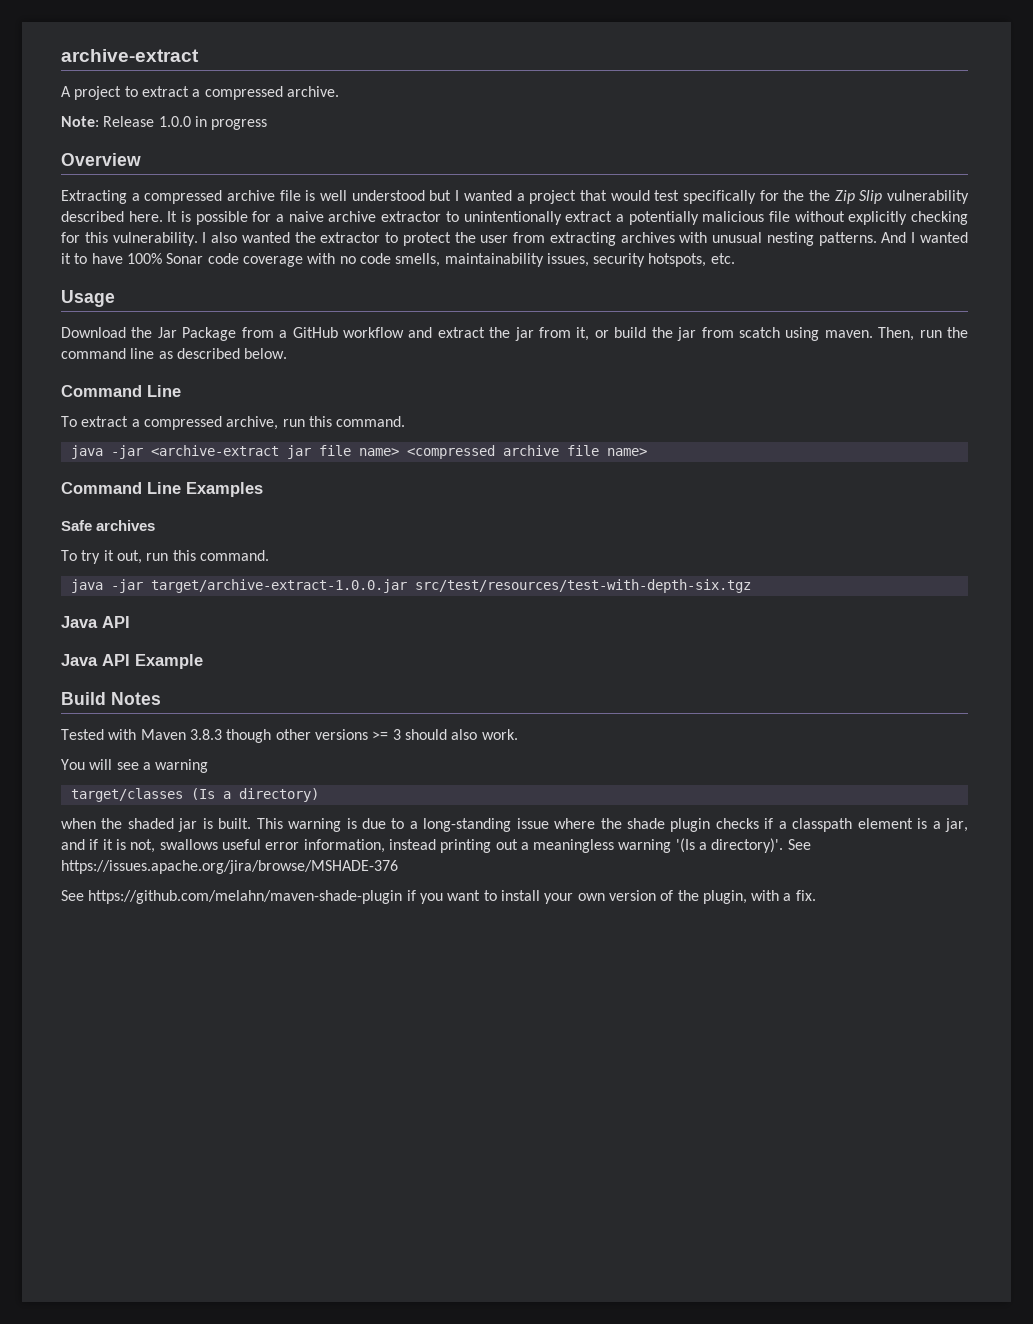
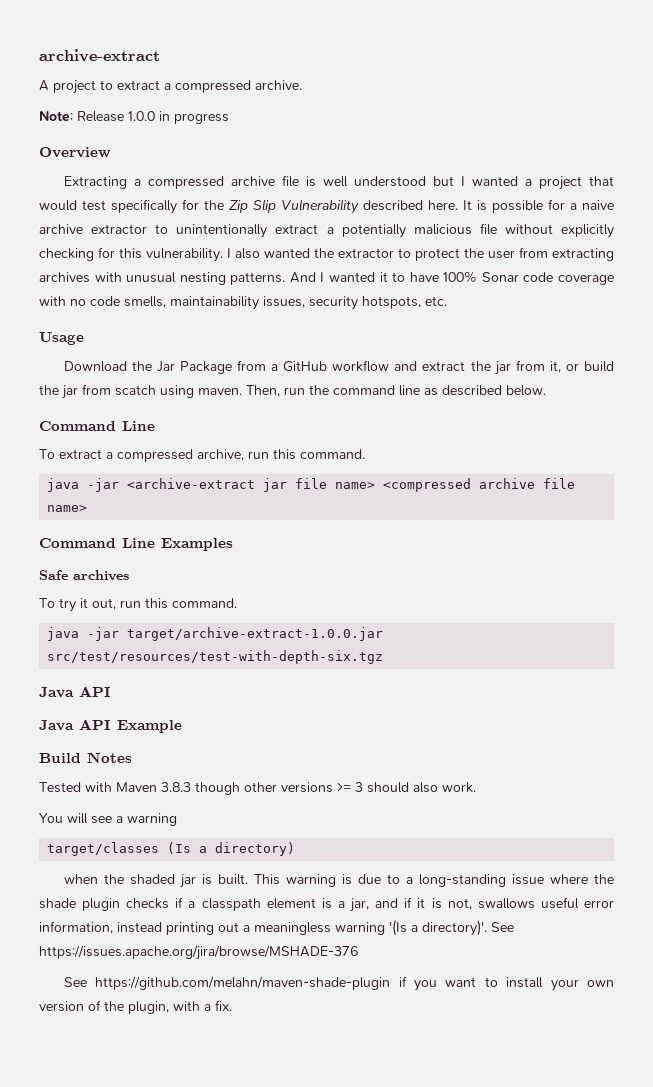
[808,190,830,201] the -> (224, 205) none
[886,190,969,204] vulnerability -> [281,199,359,214] Vulnerability

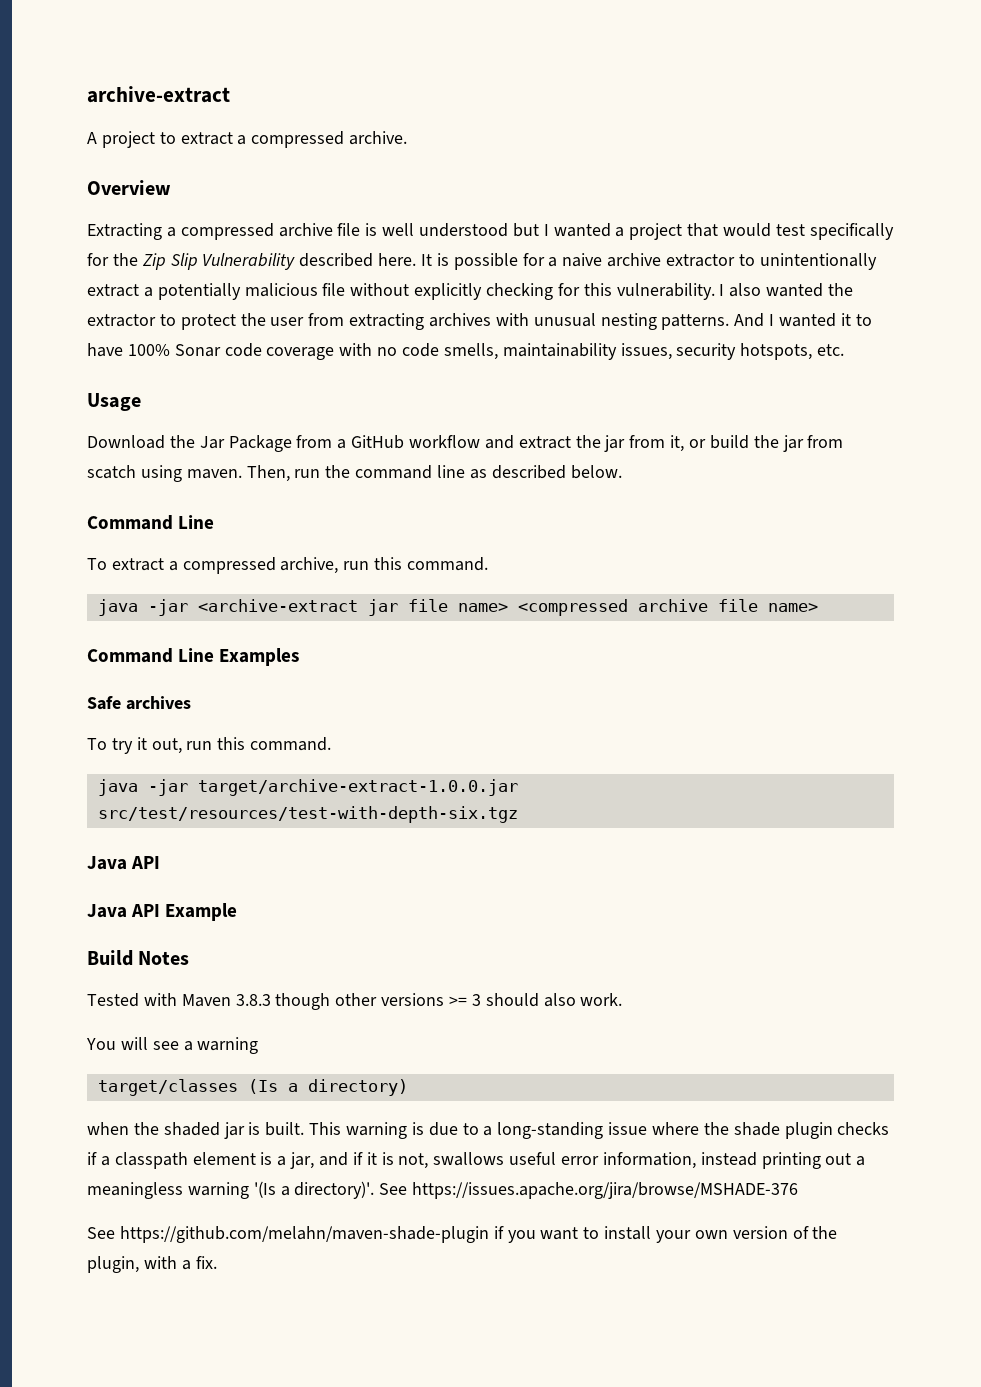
[39,111,229,124] // Note: Release 1.0.0 in progress -> (408, 138) none

